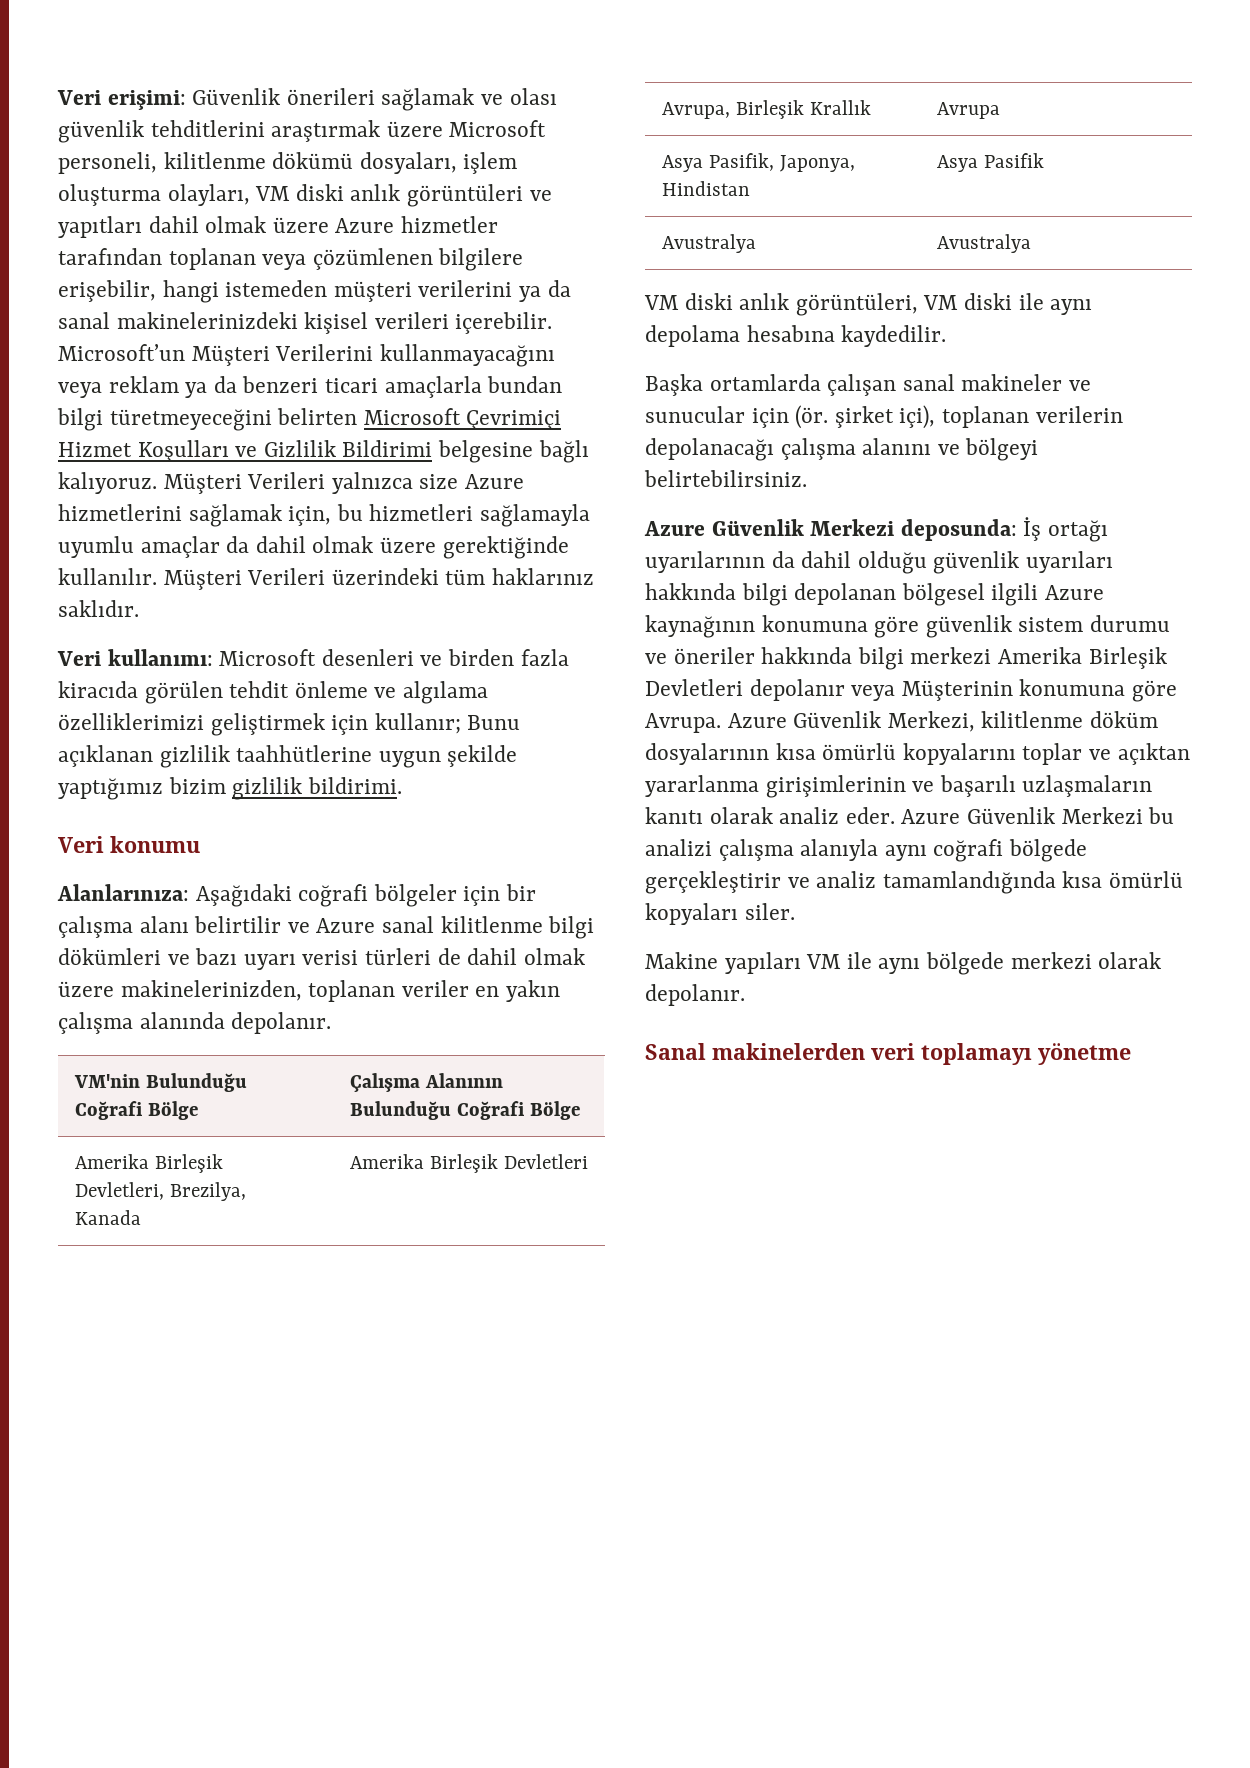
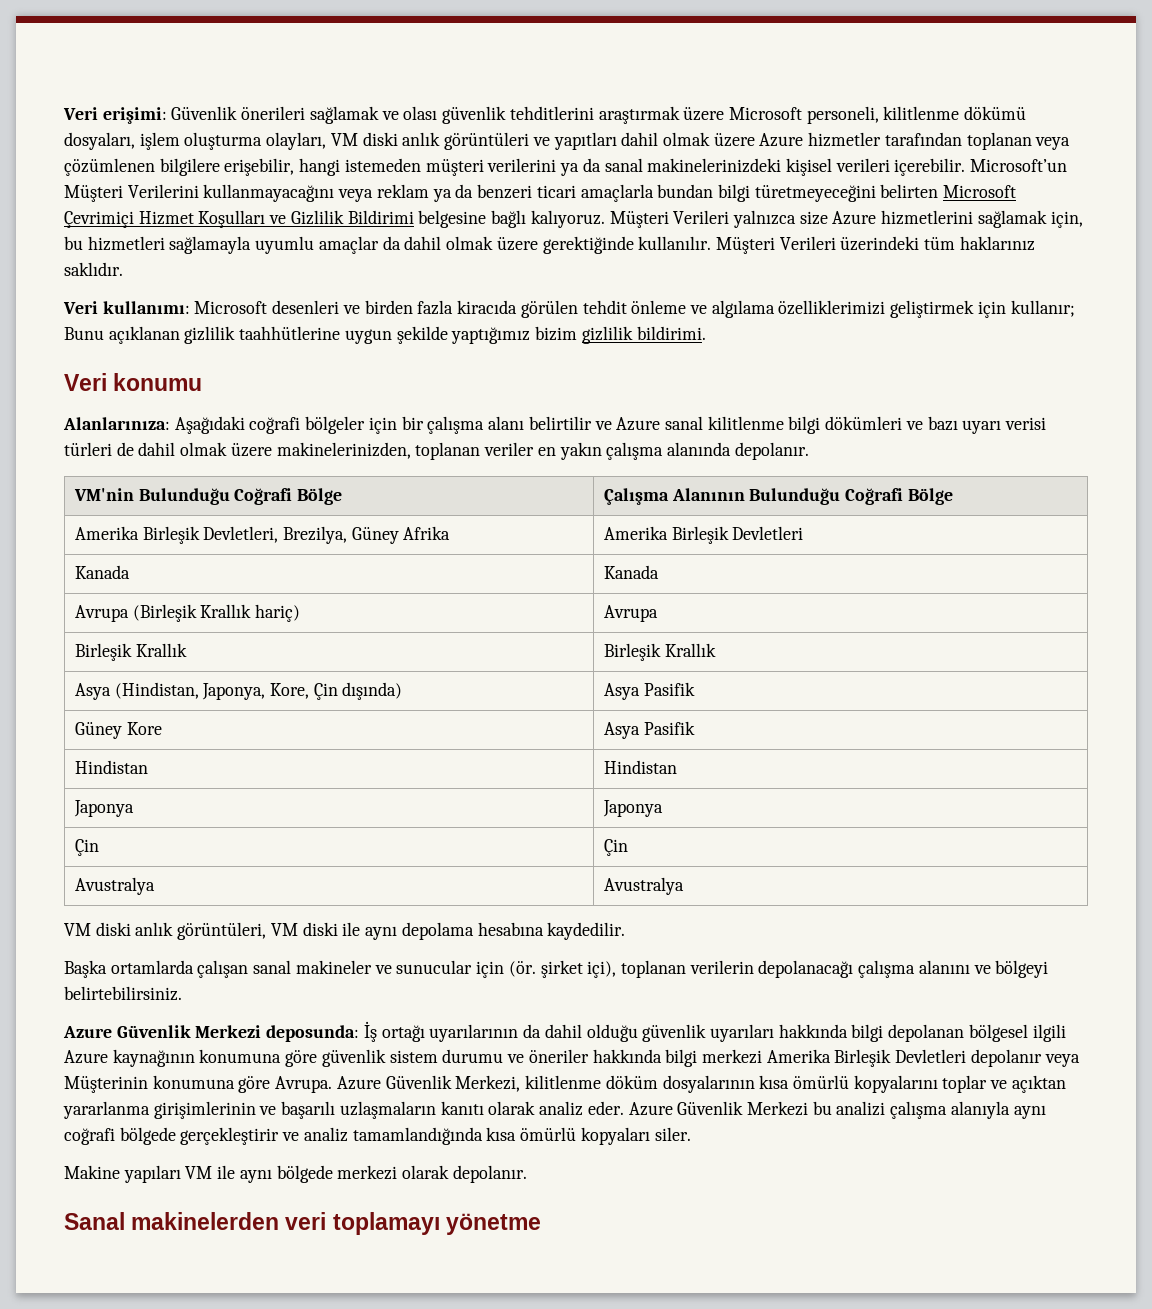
[74,1210,141,1225] Kanada -> [351,526,451,544] Güney Afrika
[661,102,730,119] Avrupa, -> [74,565,130,579] [603,565,659,579] [74,604,300,622] [603,605,658,622] Kanada | Kanada // Avrupa (Birleşik Krallık hariç) | Avrupa //
[936,102,1000,119] [661,153,855,172] [661,181,750,196] [936,153,1044,172] Avrupa // Asya Pasifik, Japonya, Hindistan | Asya Pasifik -> [603,643,716,661] [74,682,403,700] [603,682,695,700] [74,722,162,739] [603,721,695,739] [74,760,148,774] [603,760,677,774] [73,800,134,817] [602,800,663,817] [74,839,99,856] [603,839,628,856] Birleşik Krallık // Asya (Hindistan, Japonya, Kore, Çin dışında) | Asya Pasifik // Güney Kore | Asya Pasifik // Hindistan | Hindistan // Japonya | Japonya // Çin | Çin

